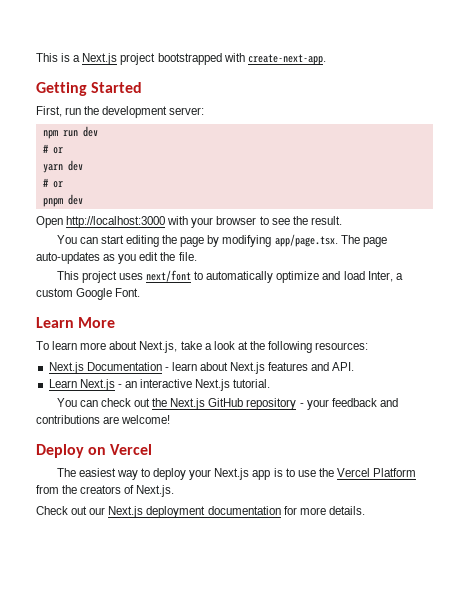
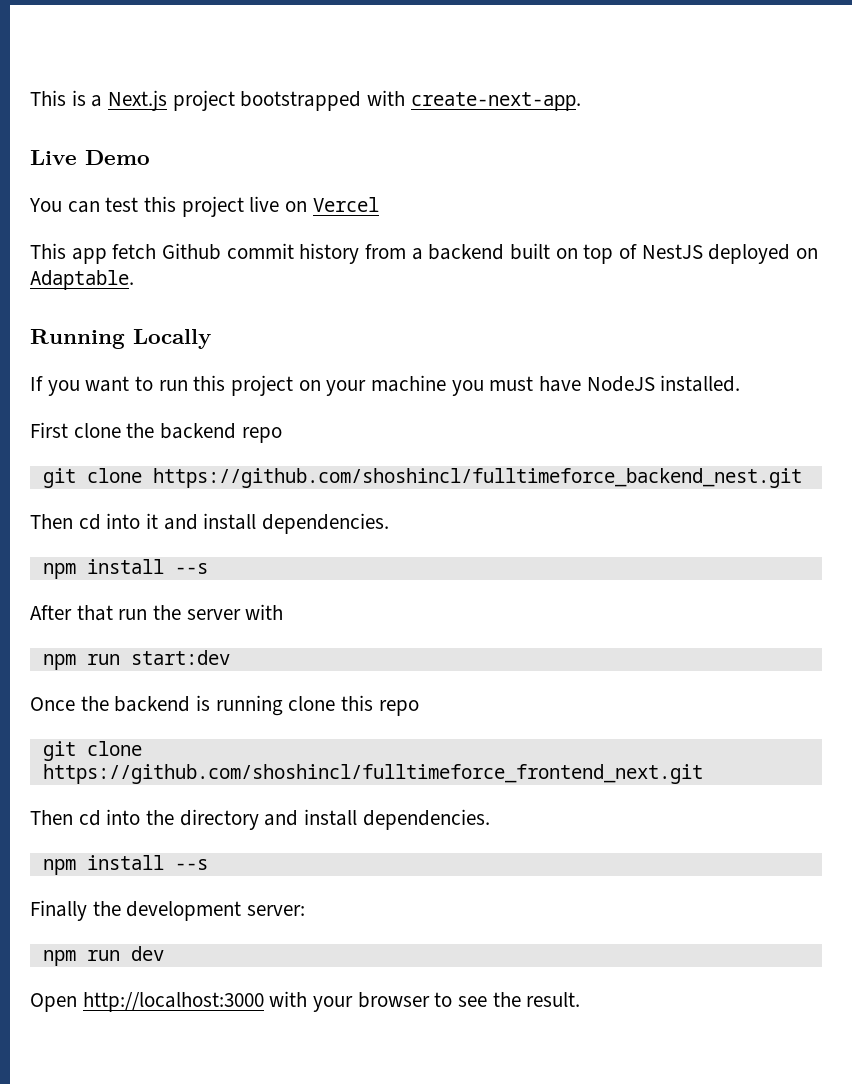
[36,82,143,96] [36,106,82,117] Getting Started // First, run -> [30,150,150,165] [29,196,379,217] [30,243,819,264] [30,270,134,290] [30,329,211,349] [30,375,741,396] [30,422,282,443] [42,468,802,488] [30,513,390,534] [42,559,208,579] [30,604,284,621] [42,650,230,670] [30,695,419,716] [42,741,142,761] [42,764,703,784] [30,809,490,830] [42,855,208,875] [30,900,87,921] Live Demo // You can test this project live on Vercel // This app fetch Github commit history from a backend built on top of NestJS deployed on Adaptable. // Running Locally // If you want to run this project on your machine you must have NodeJS installed. // First clone the backend repo // git clone https://github.com/shoshincl/fulltimeforce_backend_nest.git // Then cd into it and install dependencies. // npm install --s // After that run the server with // npm run start:dev // Once the backend is running clone this repo // git clone https://github.com/shoshincl/fulltimeforce_frontend_next.git // Then cd into the directory and install dependencies. // npm install --s // Finally
[42,144,63,154] [42,160,83,173] [42,178,63,188] [42,194,83,207] // # or // yarn dev // # or // pnpm dev -> (164, 953) none
[56,234,387,247] [36,252,197,264] [56,270,403,283] [36,288,141,300] [36,317,116,328] [36,341,369,353] [48,362,355,374] [48,379,271,391] [56,398,398,410] [36,415,171,424] [36,444,153,458] [56,468,417,480] [36,485,175,497] [36,506,365,518] // You can start editing the page by modifying app/page.tsx. The page auto-updates as you edit the file. // This project uses next/font to automatically optimize and load Inter, a custom Google Font. // Learn More // To learn more about Next.js, take a look at the following resources: // Next.js Documentation - learn about Next.js features and API. // Learn Next.js - an interactive Next.js tutorial. // You can check out the Next.js GitHub repository - your feedback and contributions are welcome! // Deploy on Vercel // The easiest way to deploy your Next.js app is to use the Vercel Platform from the creators of Next.js. // Check out our Next.js deployment documentation for more details. -> (581, 999) none

